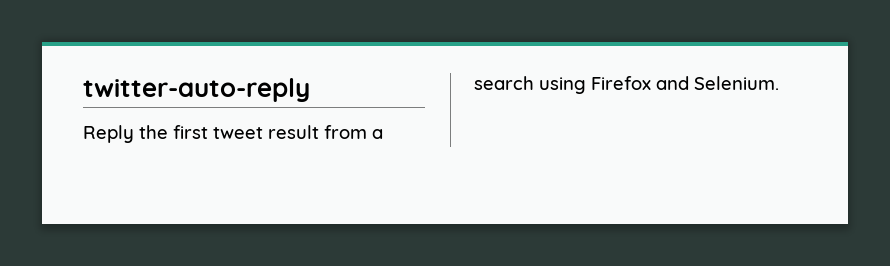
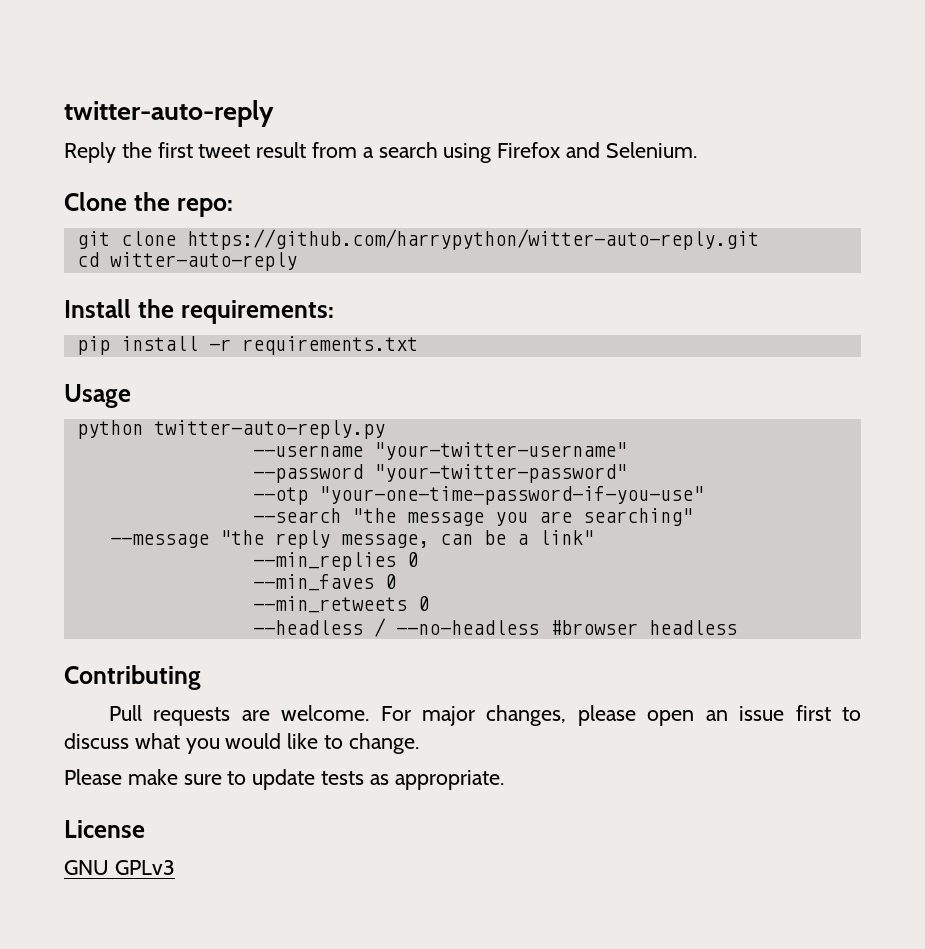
(779, 83) none -> [64,192,233,217] [76,229,759,250] [76,252,297,271] [64,299,334,324] [76,336,418,355] [64,384,131,408] [76,420,385,439] [252,442,627,460] [252,464,627,483] [252,486,704,505] [252,508,693,526] [109,530,594,549] [252,552,418,571] [252,574,396,591] [252,596,429,613] [252,618,737,637] [64,665,201,690] [108,705,861,726] [64,733,419,754] [64,769,504,790] [64,820,145,838] [64,860,175,875] // Clone the repo: // git clone https://github.com/harrypython/witter-auto-reply.git // cd witter-auto-reply // Install the requirements: // pip install -r requirements.txt // Usage // python twitter-auto-reply.py // --username "your-twitter-username" // --password "your-twitter-password" // --otp "your-one-time-password-if-you-use" // --search "the message you are searching" // --message "the reply message, can be a link" // --min_replies 0 // --min_faves 0 // --min_retweets 0 // --headless / --no-headless #browser headless // Contributing // Pull requests are welcome. For major changes, please open an issue first to discuss what you would like to change. // Please make sure to update tests as appropriate. // License // GNU GPLv3

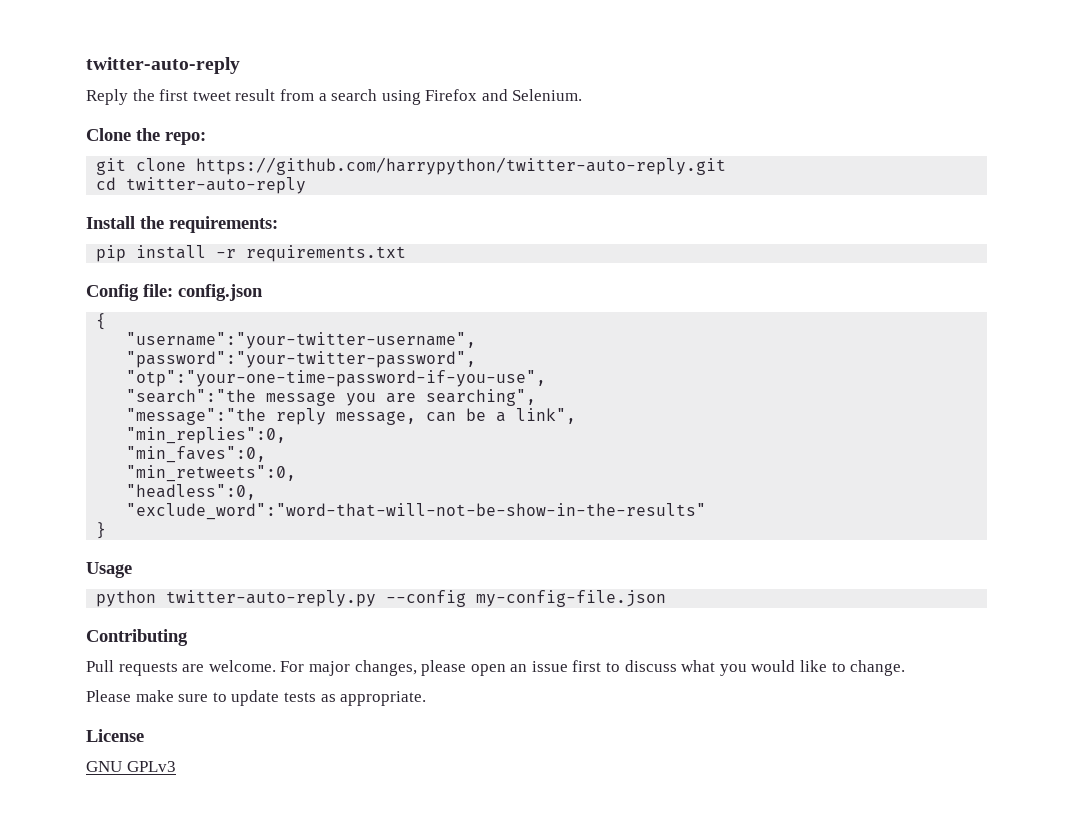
[186,229,759,250] https://github.com/harrypython/witter-auto-reply.git -> [196,157,727,175] https://github.com/harrypython/twitter-auto-reply.git
[109,252,297,271] witter-auto-reply -> [126,177,307,194] twitter-auto-reply
[64,384,131,408] [76,420,385,439] [252,442,627,460] [252,464,627,483] [252,486,704,505] [252,508,693,526] [109,530,264,548] Usage // python twitter-auto-reply.py // --username "your-twitter-username" // --password "your-twitter-password" // --otp "your-one-time-password-if-you-use" // --search "the message you are searching" // --message "the -> [86,284,263,301] [96,313,107,330] [126,332,477,349] [126,351,477,368] [126,370,547,387] [126,389,537,406] [126,408,267,425] Config file: config.json // { // "username":"your-twitter-username", // "password":"your-twitter-password", // "otp":"your-one-time-password-if-you-use", // "search":"the message you are searching", // "message":"the
[538,530,594,545] [252,552,418,571] [252,574,396,591] [252,596,429,613] [252,618,737,637] link" // --min_replies 0 // --min_faves 0 // --min_retweets 0 // --headless / --no-headless #browser headless -> [516,408,577,424] [126,427,287,444] [126,446,267,463] [126,465,297,482] [126,484,257,500] [126,503,707,520] [96,522,107,539] [86,562,132,578] [96,590,667,607] link", // "min_replies":0, // "min_faves":0, // "min_retweets":0, // "headless":0, // "exclude_word":"word-that-will-not-be-show-in-the-results" // } // Usage // python twitter-auto-reply.py --config my-config-file.json

